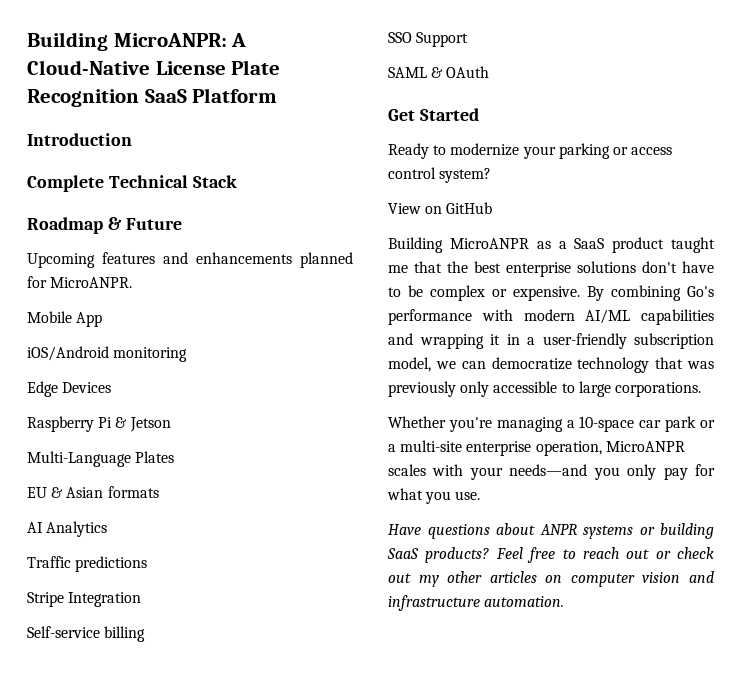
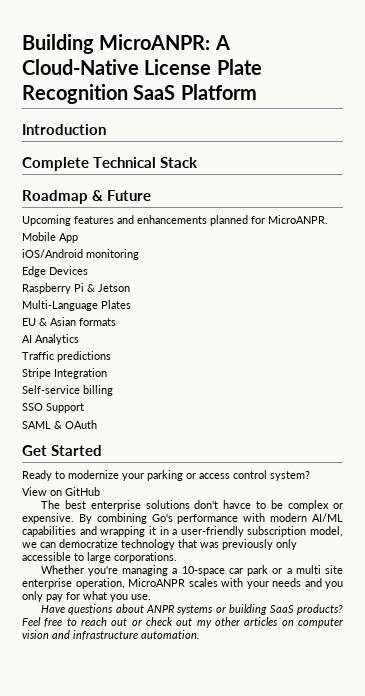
[388,237,715,253] [388,261,468,273] Building MicroANPR as a SaaS product taught me that the -> [40,500,60,509] The
[682,261,714,273] have -> [223,500,252,509] havce
[400,440,463,452] multi-site -> [295,565,344,574] multi site
[509,464,588,476] needs—and -> [272,578,322,587] needs and

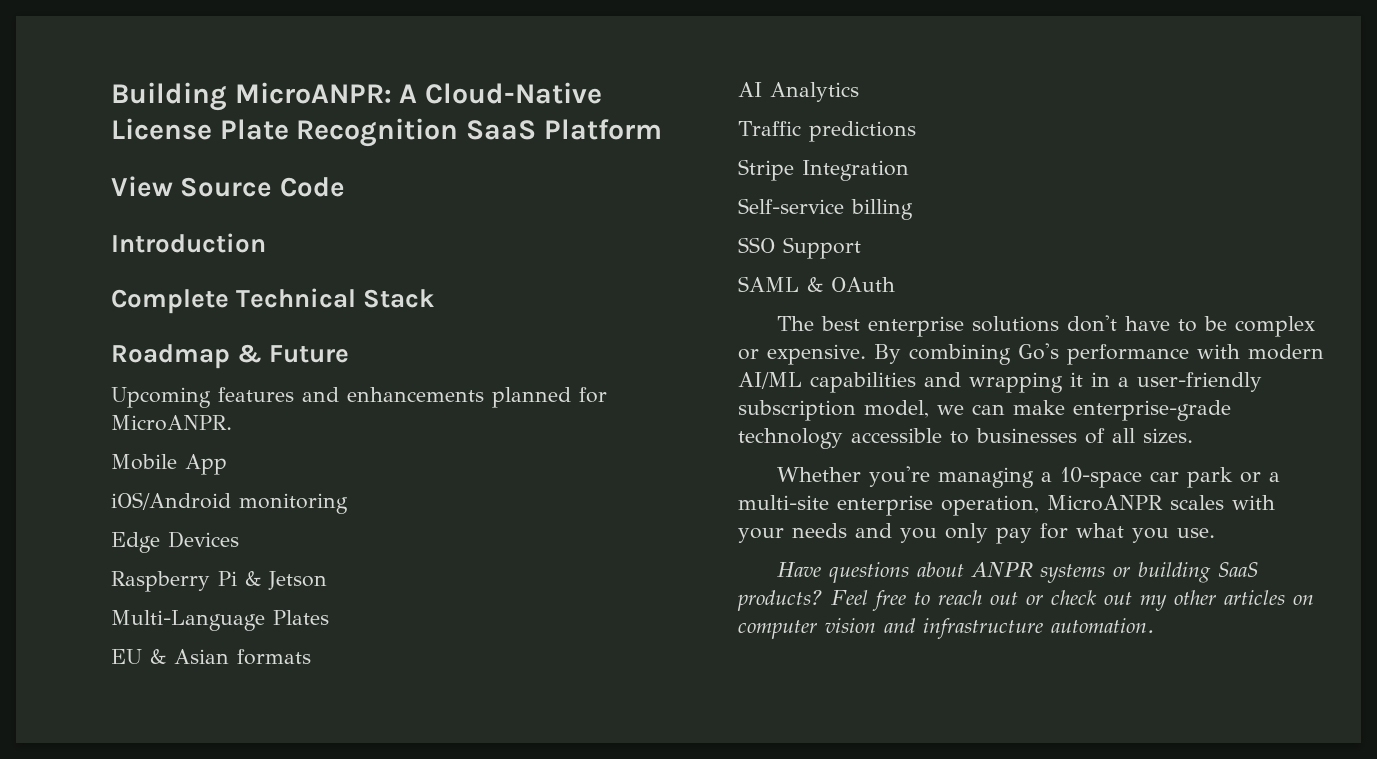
(257, 92) none -> [111,176,345,197] // View Source Code
[22,445,103,456] [22,470,310,481] [22,487,100,496] // Get Started // Ready to modernize your parking or access control system? // View on GitHub -> (895, 284) none
[223,500,252,509] havce -> [1124,316,1170,331] have
[59,539,297,550] [22,552,177,563] democratize technology that was previously only accessible to large corporations. -> [1013,400,1231,421] [738,428,1193,449] make enterprise-grade technology accessible to businesses of all sizes.
[295,565,344,574] multi site -> [738,495,829,510] multi-site

